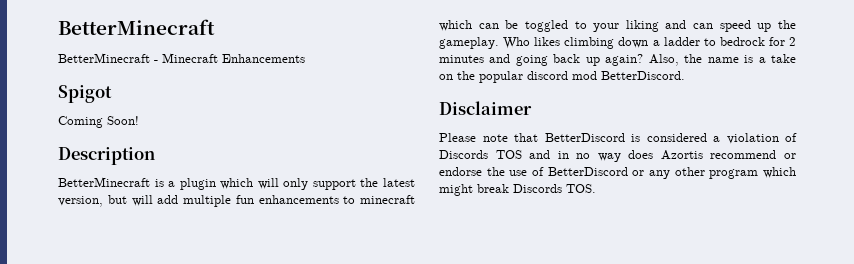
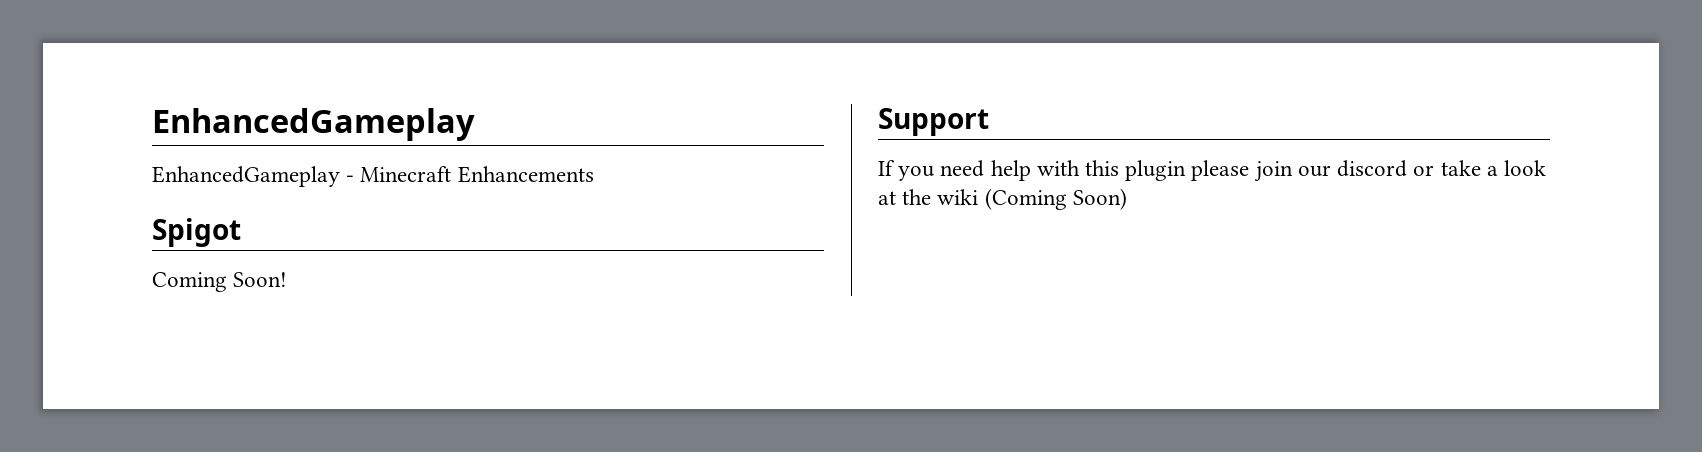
[58,19,215,35] [58,53,150,63] BetterMinecraft // BetterMinecraft -> [152,108,475,141] [152,166,340,187] EnhancedGameplay // EnhancedGameplay
[58,147,155,165] [58,177,415,190] [58,195,415,207] [439,20,796,32] [439,37,796,49] [439,54,796,66] [439,71,685,83] [439,101,532,115] [439,133,797,144] [439,150,796,162] [439,167,796,179] [439,184,596,196] Description // BetterMinecraft is a plugin which will only support the latest version, but will add multiple fun enhancements to minecraft which can be toggled to your liking and can speed up the gameplay. Who likes climbing down a ladder to bedrock for 2 minutes and going back up again? Also, the name is a take on the popular discord mod BetterDiscord. // Disclaimer // Please note that BetterDiscord is considered a violation of Discords TOS and in no way does Azortis recommend or endorse the use of BetterDiscord or any other program which might break Discords TOS. -> [878,108,989,136] [878,160,1546,182] [878,188,1127,210] Support // If you need help with this plugin please join our discord or take a look at the wiki (Coming Soon)

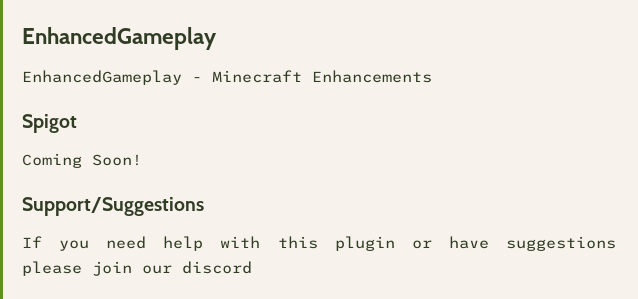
[878,108,989,136] Support -> [22,197,204,216] Support/Suggestions
(1187, 170) none -> [411,236,616,251] or have suggestions
[1413,160,1546,176] [878,188,1127,210] or take a look at the wiki (Coming Soon) -> (252, 267) none

